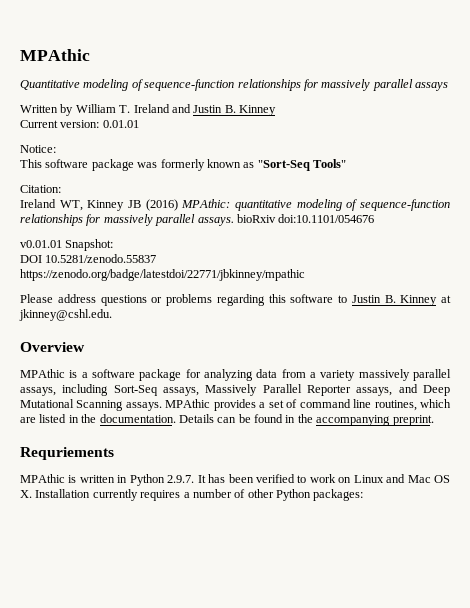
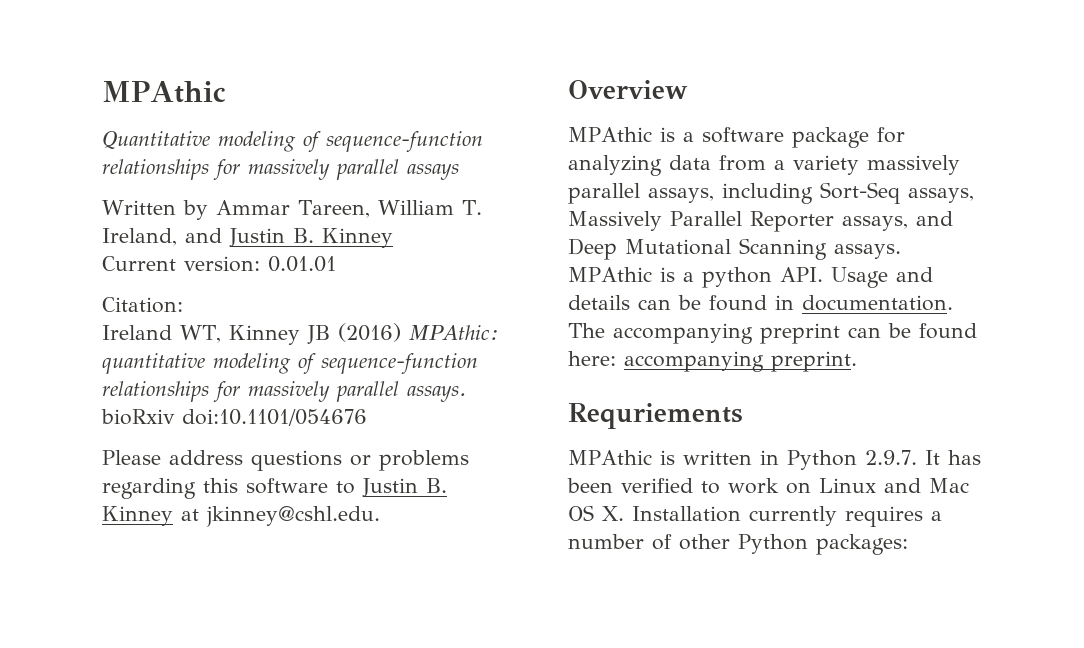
(74, 110) none -> [215,200,370,218] Ammar Tareen,
[133,104,170,113] Ireland -> [102,228,177,246] Ireland,
[20,145,56,153] [20,159,346,171] // Notice: // This software package was formerly known as "Sort-Seq Tools" -> (336, 264) none
[20,239,114,251] [20,254,157,263] [20,269,305,281] // v0.01.01 Snapshot: // DOI 10.5281/zenodo.55837 // https://zenodo.org/badge/latestdoi/22771/jbkinney/mpathic -> (367, 417) none
[213,399,451,411] [20,414,313,423] provides a set of command line routines, which are listed in the documentation. Details can be found in the -> [659,267,933,288] [568,295,953,311] [568,323,977,344] [568,351,616,366] is a python API. Usage and details can be found in documentation. The accompanying preprint can be found here:

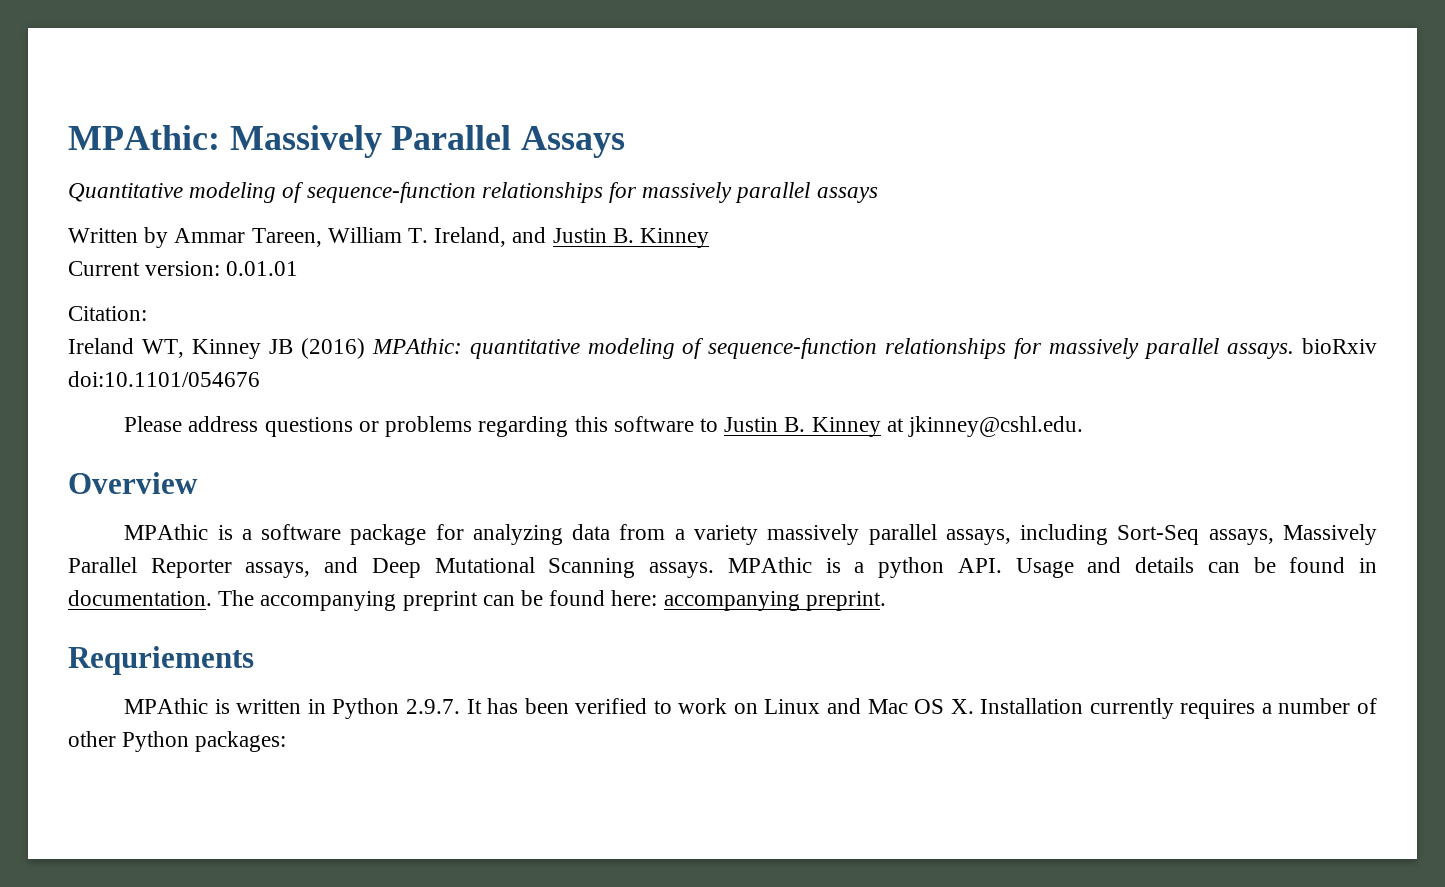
[102,81,226,103] MPAthic -> [68,125,626,158] MPAthic: Massively Parallel Assays

